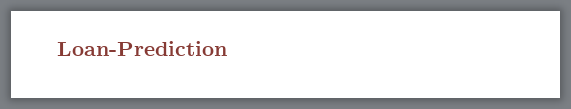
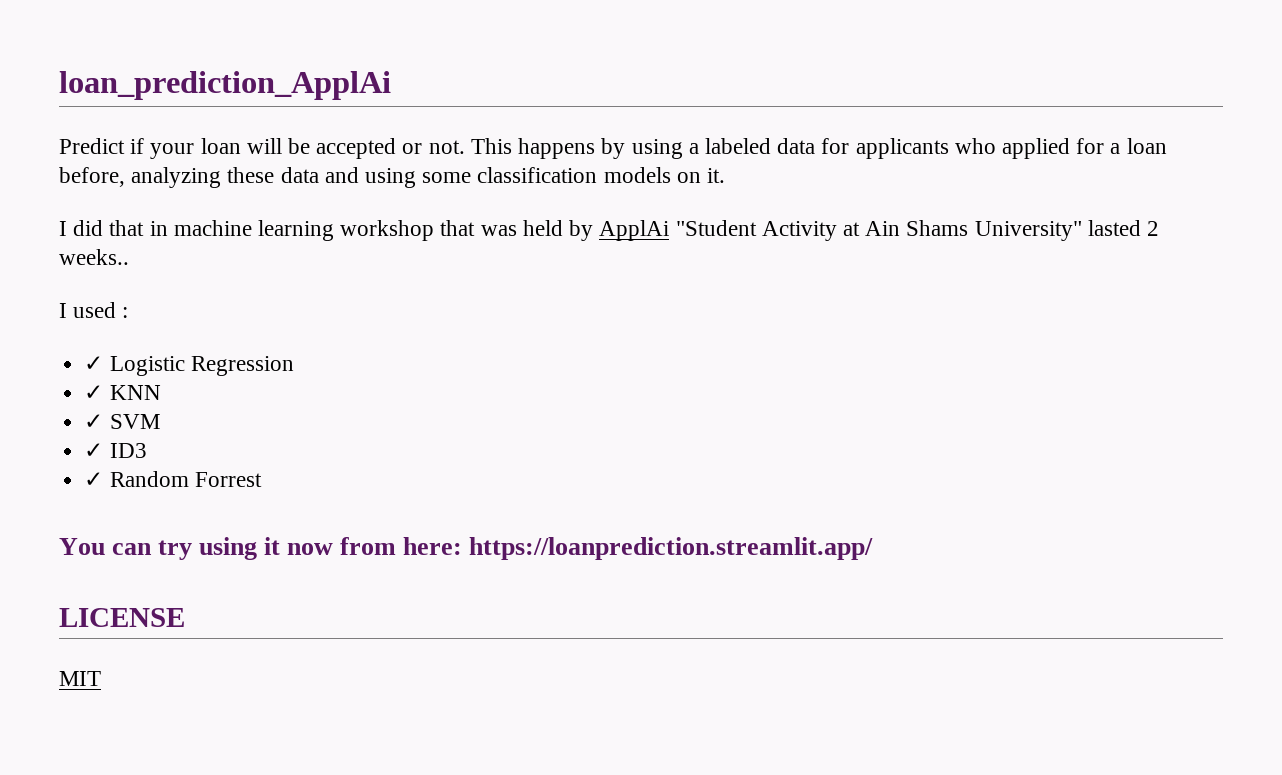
[57,41,227,56] Loan-Prediction -> [59,71,391,100] [59,138,1167,159] [59,167,726,188] [59,220,1159,241] [59,249,129,265] [59,302,129,318] [84,356,294,376] [84,385,161,400] [84,414,160,429] [84,443,147,458] [84,471,262,487] [59,537,874,560] [59,608,185,627] [59,671,101,686] loan_prediction_ApplAi // Predict if your loan will be accepted or not. This happens by using a labeled data for applicants who applied for a loan before, analyzing these data and using some classification models on it. // I did that in machine learning workshop that was held by ApplAi "Student Activity at Ain Shams University" lasted 2 weeks.. // I used : // ✓ Logistic Regression // ✓ KNN // ✓ SVM // ✓ ID3 // ✓ Random Forrest // You can try using it now from here: https://loanprediction.streamlit.app/ // LICENSE // MIT

